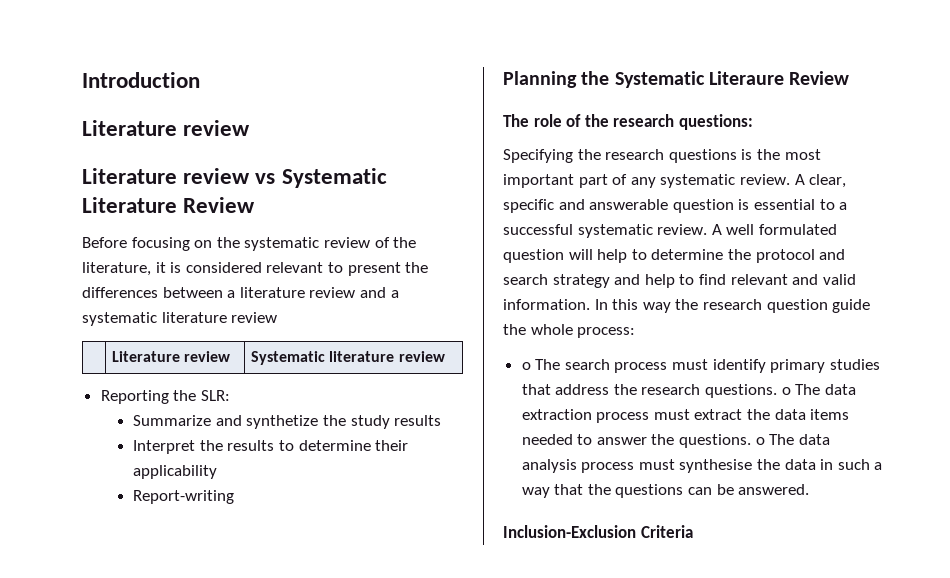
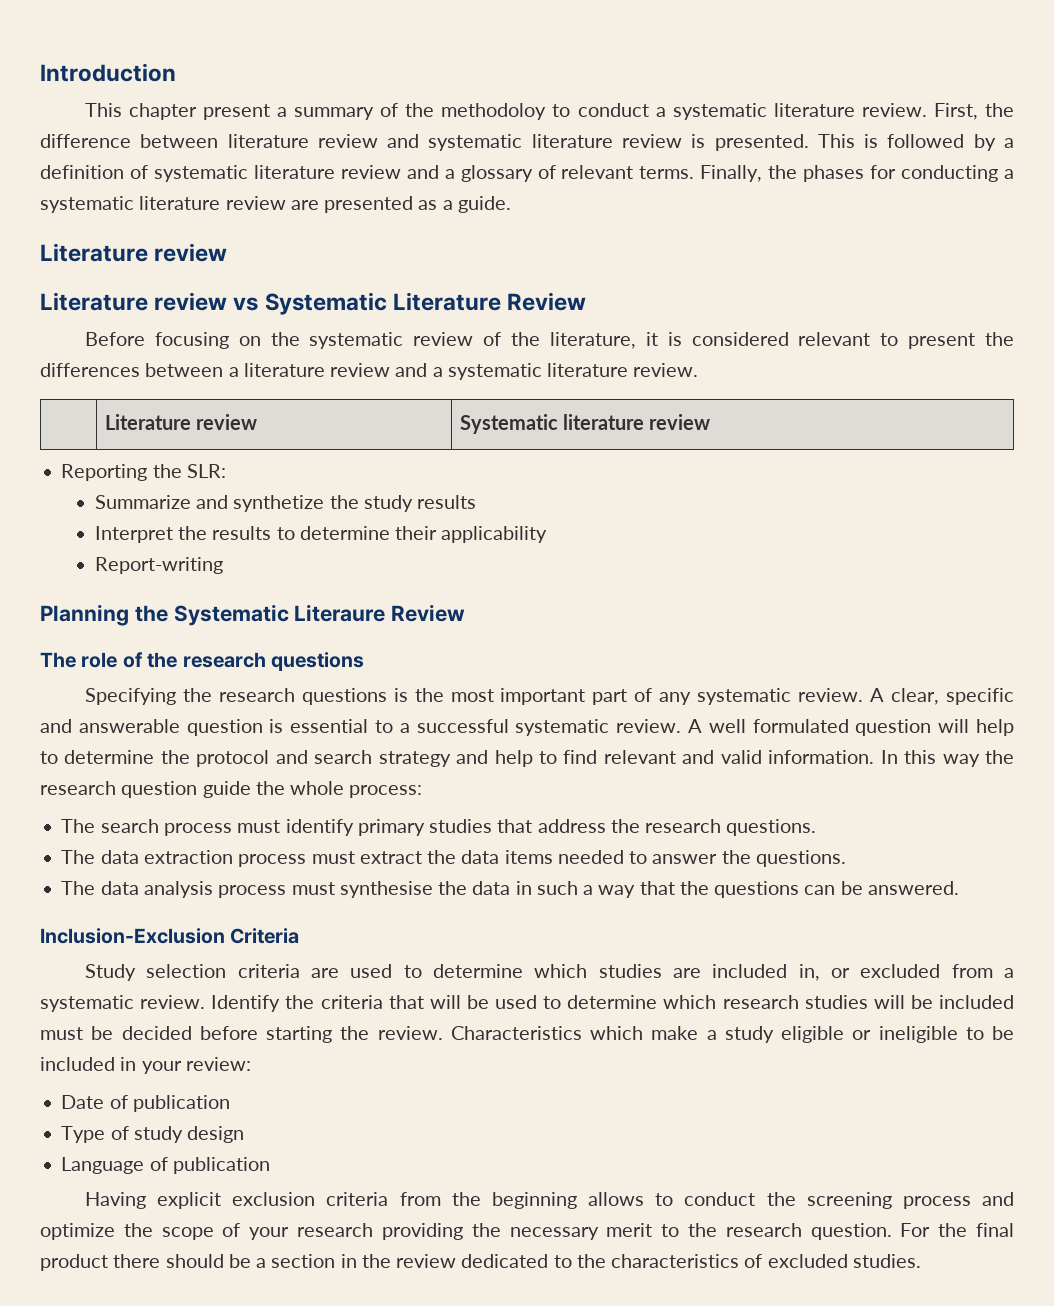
(200, 80) none -> [84,103,1014,120] [40,134,1015,151] [40,165,1014,182] [40,196,511,213] // This chapter present a summary of the methodoloy to conduct a systematic literature review. First, the difference between literature review and systematic literature review is presented. This is followed by a definition of systematic literature review and a glossary of relevant terms. Finally, the phases for conducting a systematic literature review are presented as a guide.
[231,312,278,323] review -> [633,363,699,377] review.
[678,114,753,130] questions: -> [271,652,364,671] questions
[521,362,531,370] o -> (423, 791) none
[781,387,791,395] o -> (817, 827) //
[755,437,765,445] o -> (846, 858) //
(693, 531) none -> [84,964,1014,981] [40,995,1014,1012] [40,1026,1014,1043] [40,1057,251,1074] [61,1095,230,1112] [61,1126,245,1143] [61,1157,270,1174] [84,1192,1014,1209] [40,1223,1014,1240] [40,1254,921,1271] // Study selection criteria are used to determine which studies are included in, or excluded from a systematic review. Identify the criteria that will be used to determine which research studies will be included must be decided before starting the review. Characteristics which make a study eligible or ineligible to be included in your review: // Date of publication // Type of study design // Language of publication // Having explicit exclusion criteria from the beginning allows to conduct the screening process and optimize the scope of your research providing the necessary merit to the research question. For the final product there should be a section in the review dedicated to the characteristics of excluded studies.

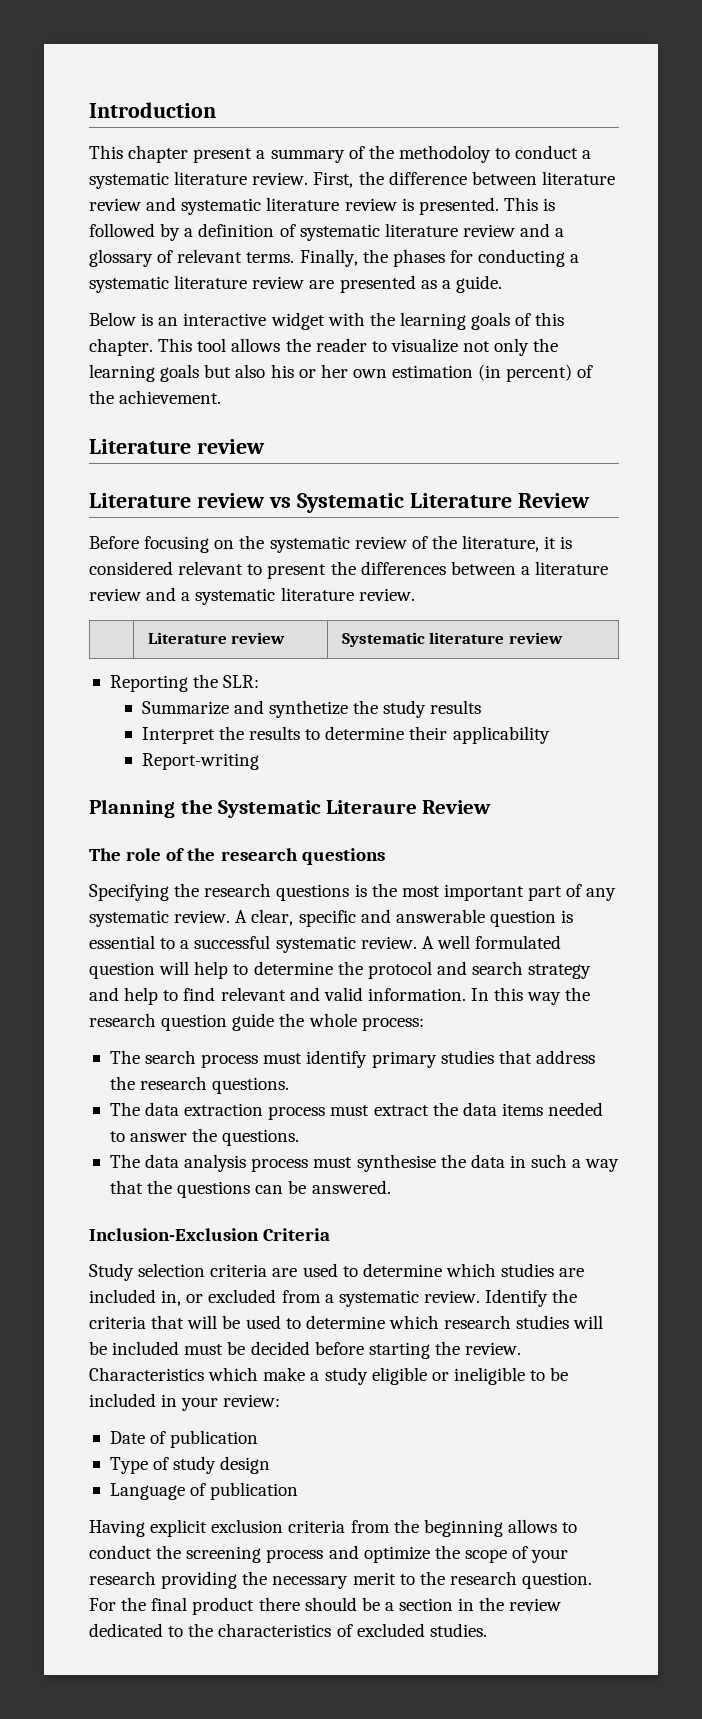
(511, 204) none -> [89,312,565,330] [89,338,559,356] [89,364,594,382] [89,390,222,404] // Below is an interactive widget with the learning goals of this chapter. This tool allows the reader to visualize not only the learning goals but also his or her own estimation (in percent) of the achievement.

